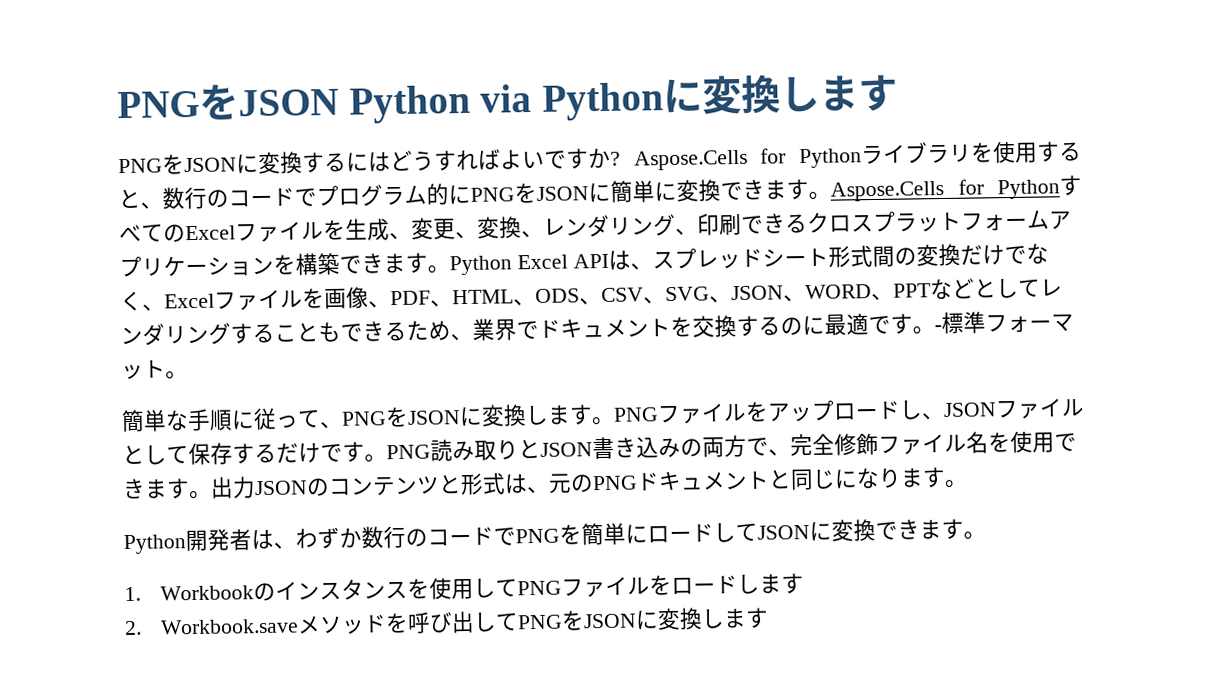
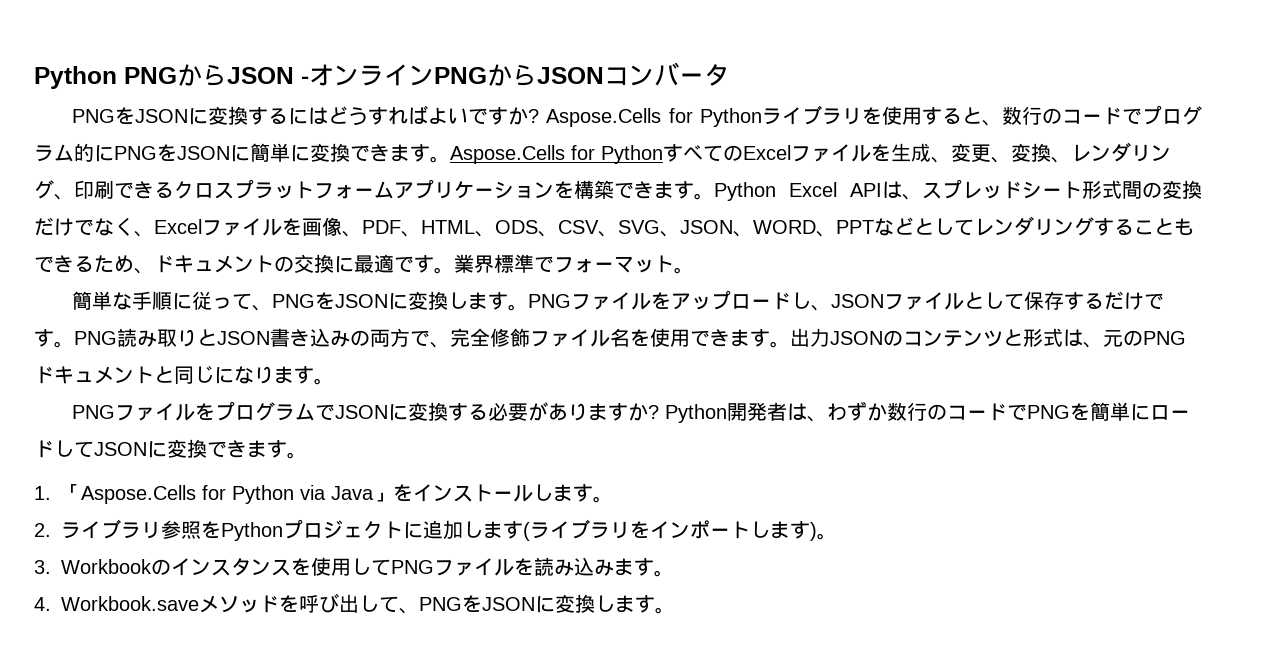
[117,74,898,124] PNGをJSON Python via Pythonに変換します -> [34,62,729,89] Python PNGからJSON -オンラインPNGからJSONコンバータ
[472,315,803,341] 業界でドキュメントを交換するの -> [154,254,334,273] ドキュメントの交換
[934,311,986,335] -標準 -> [454,254,554,273] 業界標準で
(968, 483) none -> [71,401,659,421] PNGファイルをプログラムでJSONに変換する必要がありますか?
(141, 594) none -> [61,484,613,504] [34,519,837,541] [34,560,51,574] 「Aspose.Cells for Python via Java」をインストールします。 // 2.ライブラリ参照をPythonプロジェクトに追加します(ライブラリをインポートします)。 // 3.
[671,573,805,595] [124,620,142,636] ロードします // 2. -> [534,557,674,577] [34,597,51,611] 読み込みます。 // 4.
[517,607,770,631] PNGをJSONに変換します -> [399,594,675,614] 、PNGをJSONに変換します。

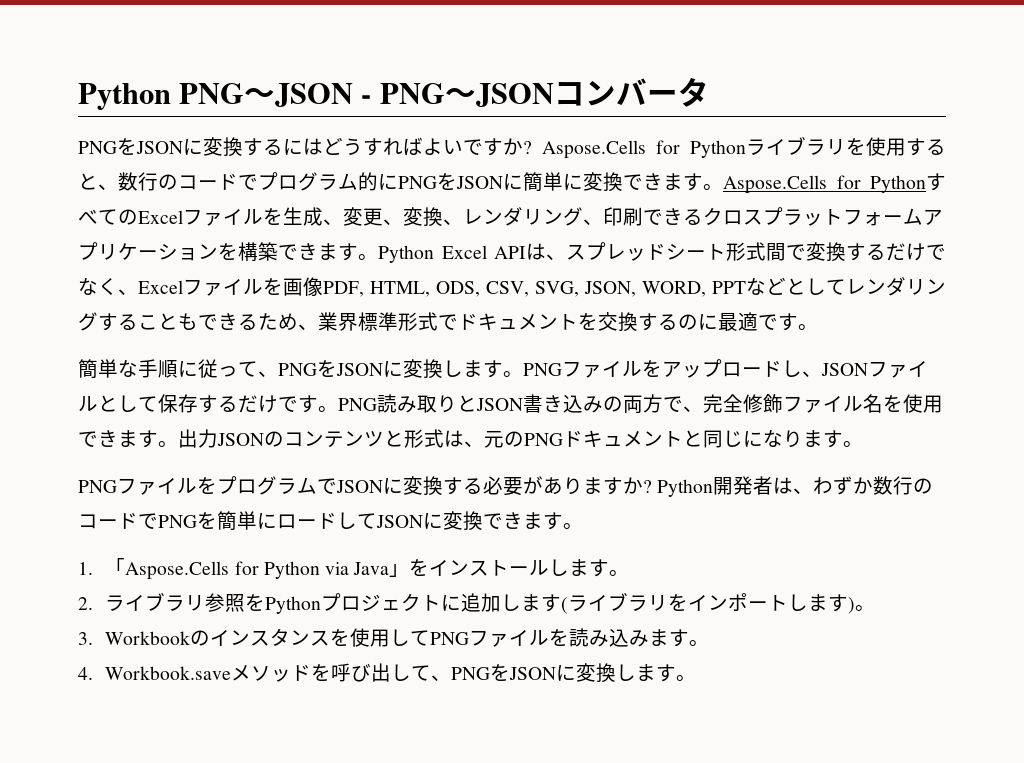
[177,64,227,86] から -> [244,88,276,104] ～
[309,64,537,86] オンラインPNGから -> [379,83,476,104] PNG～
[1142,180,1202,199] の変換 -> [786,242,886,262] で変換する
[342,220,836,237] 、PDF、HTML、ODS、CSV、SVG、JSON、WORD、 -> [323,281,706,297] PDF, HTML, ODS, CSV, SVG, JSON, WORD,
[154,254,674,274] ドキュメントの交換に最適です。業界標準でフォーマット -> [318,312,798,332] 業界標準形式でドキュメントを交換するのに最適です

